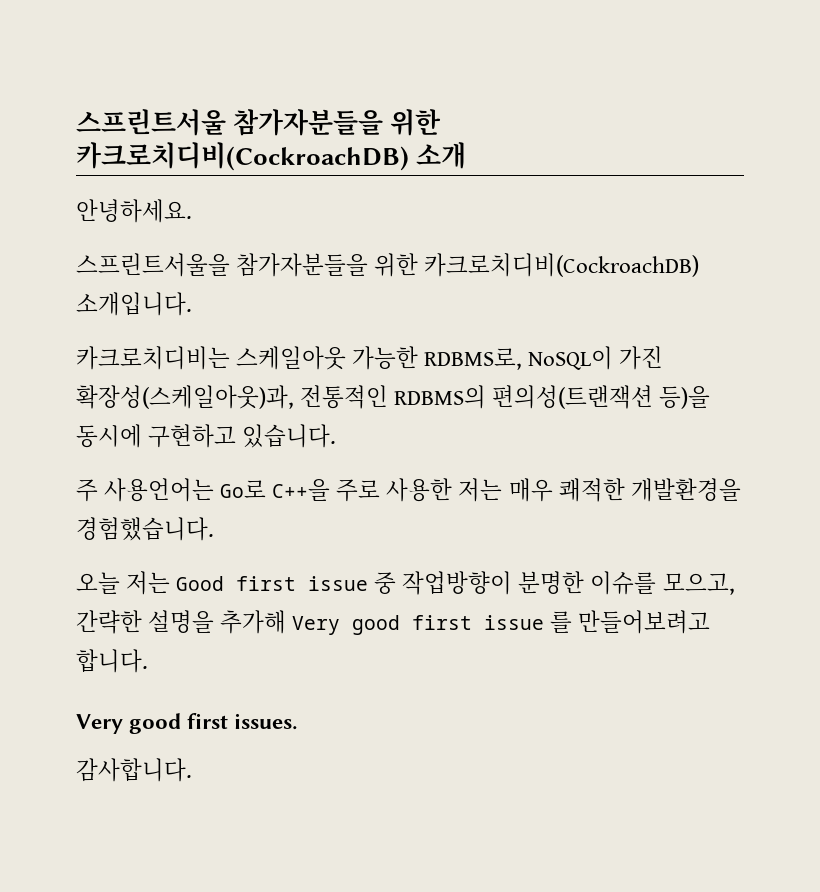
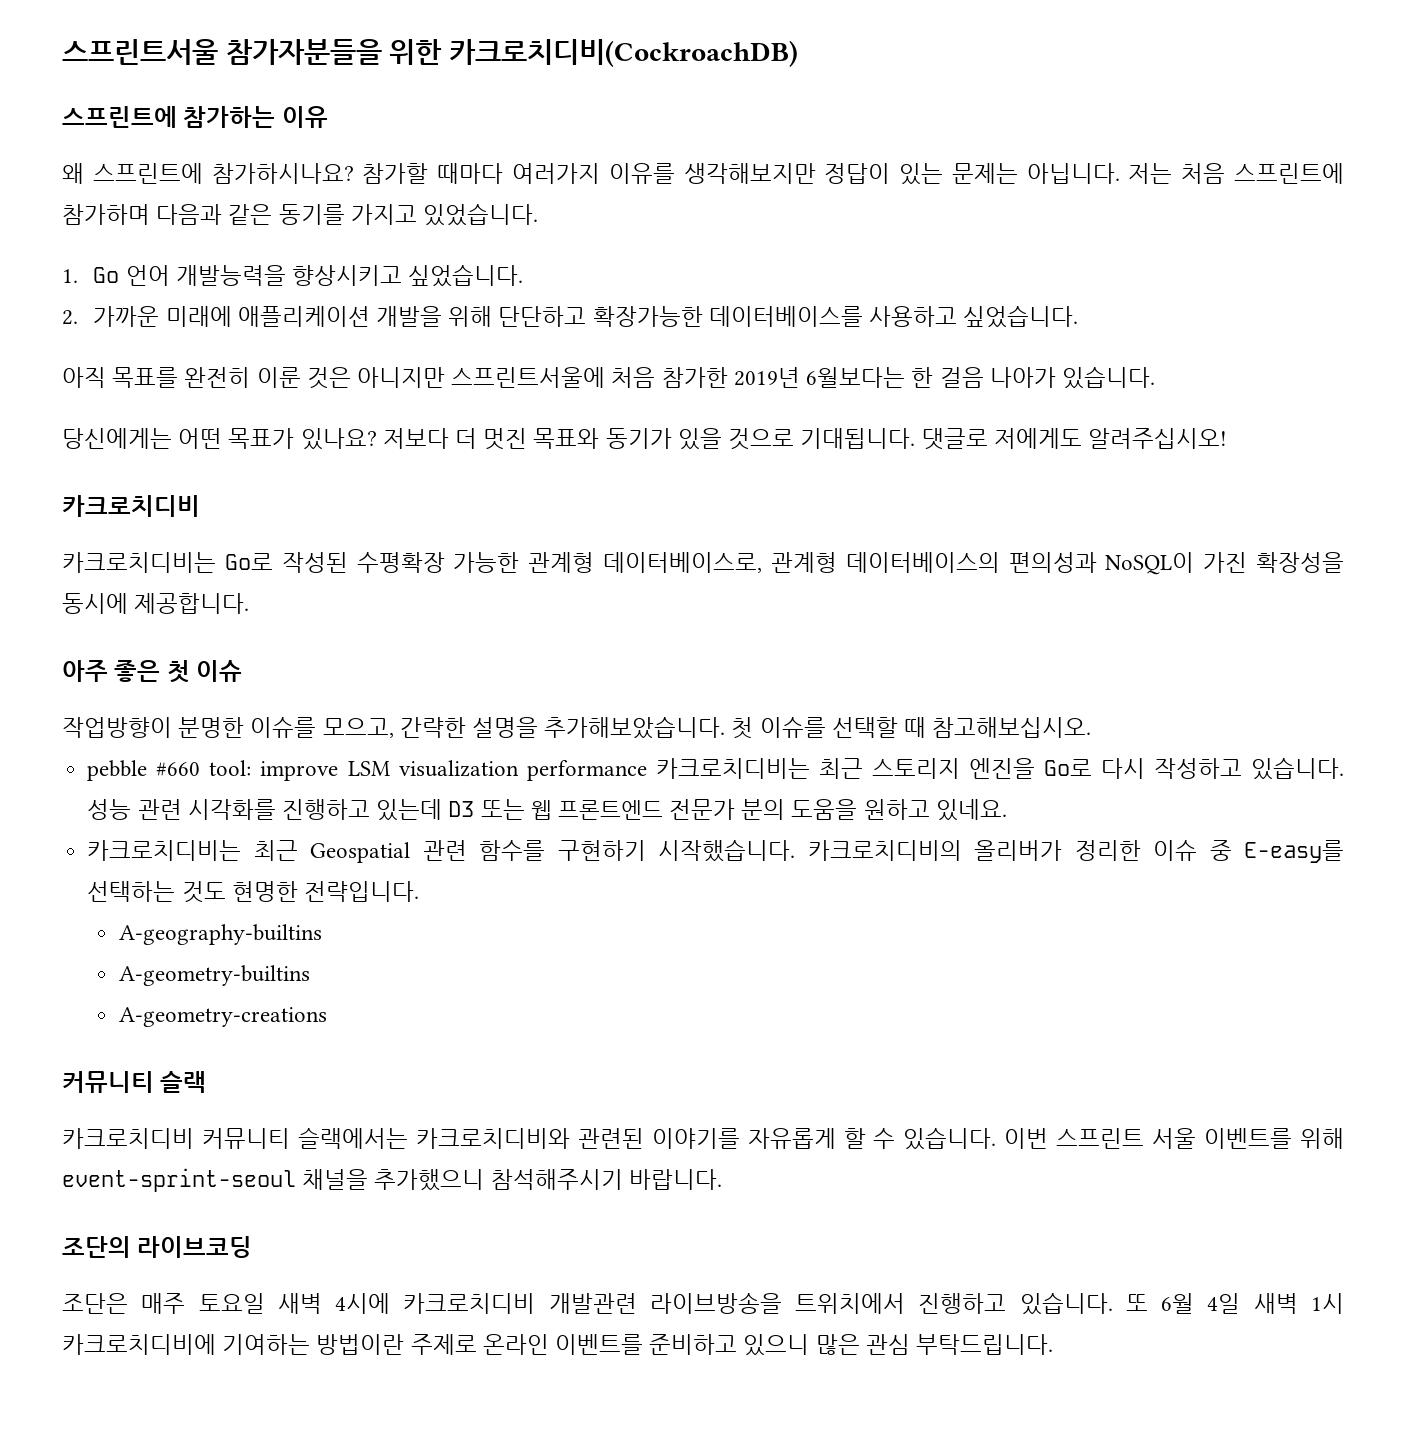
[416,142,467,169] [76,199,192,223] [76,253,700,277] [76,292,192,316] [76,346,664,370] [76,385,711,409] [76,424,337,448] [76,478,741,502] [76,517,214,541] [76,571,397,595] 소개 // 안녕하세요. // 스프린트서울을 참가자분들을 위한 카크로치디비(CockroachDB) 소개입니다. // 카크로치디비는 스케일아웃 가능한 RDBMS로, NoSQL이 가진 확장성(스케일아웃)과, 전통적인 RDBMS의 편의성(트랜잭션 등)을 동시에 구현하고 있습니다. // 주 사용언어는 Go로 C++을 주로 사용한 저는 매우 쾌적한 개발환경을 경험했습니다. // 오늘 저는 Good first issue 중 -> [62,106,328,128] [62,163,1344,185] [62,203,539,226] [62,264,524,287] [62,305,1079,328] [62,366,1155,389] [62,428,1227,450] [62,495,200,517] [62,552,1344,575] [62,593,250,614] [62,660,243,683] // 스프린트에 참가하는 이유 // 왜 스프린트에 참가하시나요? 참가할 때마다 여러가지 이유를 생각해보지만 정답이 있는 문제는 아닙니다. 저는 처음 스프린트에 참가하며 다음과 같은 동기를 가지고 있었습니다. // 1. Go 언어 개발능력을 향상시키고 싶었습니다. // 2. 가까운 미래에 애플리케이션 개발을 위해 단단하고 확장가능한 데이터베이스를 사용하고 싶었습니다. // 아직 목표를 완전히 이룬 것은 아니지만 스프린트서울에 처음 참가한 2019년 6월보다는 한 걸음 나아가 있습니다. // 당신에게는 어떤 목표가 있나요? 저보다 더 멋진 목표와 동기가 있을 것으로 기대됩니다. 댓글로 저에게도 알려주십시오! // 카크로치디비 // 카크로치디비는 Go로 작성된 수평확장 가능한 관계형 데이터베이스로, 관계형 데이터베이스의 편의성과 NoSQL이 가진 확장성을 동시에 제공합니다. // 아주 좋은 첫 이슈 //
[220,610,711,635] [76,649,148,673] [76,713,299,734] [76,758,192,782] 추가해 Very good first issue 를 만들어보려고 합니다. // Very good first issues. // 감사합니다. -> [544,716,1092,739] [87,757,1344,781] [87,799,1007,821] [87,839,1344,863] [87,881,419,903] [118,924,322,945] [118,965,310,986] [118,1007,327,1027] [62,1071,207,1093] [62,1127,1344,1150] [62,1168,722,1192] [62,1236,253,1258] [62,1292,1344,1315] [62,1334,1054,1356] 추가해보았습니다. 첫 이슈를 선택할 때 참고해보십시오. // pebble #660 tool: improve LSM visualization performance 카크로치디비는 최근 스토리지 엔진을 Go로 다시 작성하고 있습니다. 성능 관련 시각화를 진행하고 있는데 D3 또는 웹 프론트엔드 전문가 분의 도움을 원하고 있네요. // 카크로치디비는 최근 Geospatial 관련 함수를 구현하기 시작했습니다. 카크로치디비의 올리버가 정리한 이슈 중 E-easy를 선택하는 것도 현명한 전략입니다. // A-geography-builtins // A-geometry-builtins // A-geometry-creations // 커뮤니티 슬랙 // 카크로치디비 커뮤니티 슬랙에서는 카크로치디비와 관련된 이야기를 자유롭게 할 수 있습니다. 이번 스프린트 서울 이벤트를 위해 event-sprint-seoul 채널을 추가했으니 참석해주시기 바랍니다. // 조단의 라이브코딩 // 조단은 매주 토요일 새벽 4시에 카크로치디비 개발관련 라이브방송을 트위치에서 진행하고 있습니다. 또 6월 4일 새벽 1시 카크로치디비에 기여하는 방법이란 주제로 온라인 이벤트를 준비하고 있으니 많은 관심 부탁드립니다.

